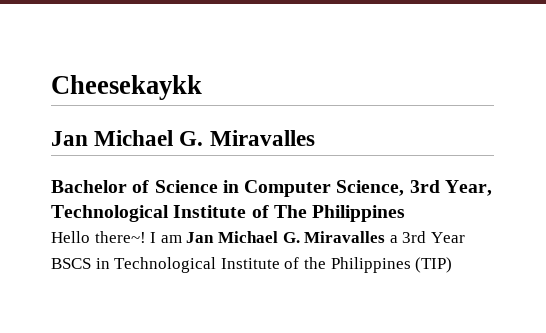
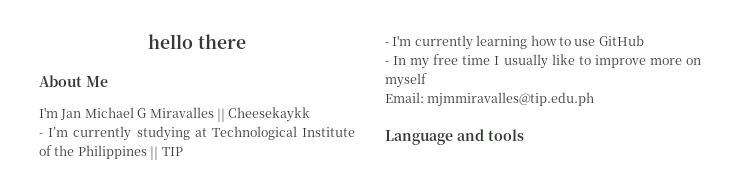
[51,75,202,100] [51,130,315,146] [51,180,492,197] [51,205,406,222] [51,231,465,243] [51,258,110,269] Cheesekaykk // Jan Michael G. Miravalles // Bachelor of Science in Computer Science, 3rd Year, Technological Institute of The Philippines // Hello there~! I am Jan Michael G. Miravalles a 3rd Year BSCS in -> [148,34,246,49] [39,75,108,87] [39,107,311,122] [39,126,207,141] hello there // About Me // I'm Jan Michael G Miravalles || Cheesekaykk // - I’m currently studying at
[415,257,453,273] (TIP) -> [150,146,183,160] [385,35,644,50] [385,54,701,69] [385,73,427,88] [385,92,595,107] [385,129,524,145] || TIP // - I'm currently learning how to use GitHub // - In my free time I usually like to improve more on myself // Email: mjmmiravalles@tip.edu.ph // Language and tools

